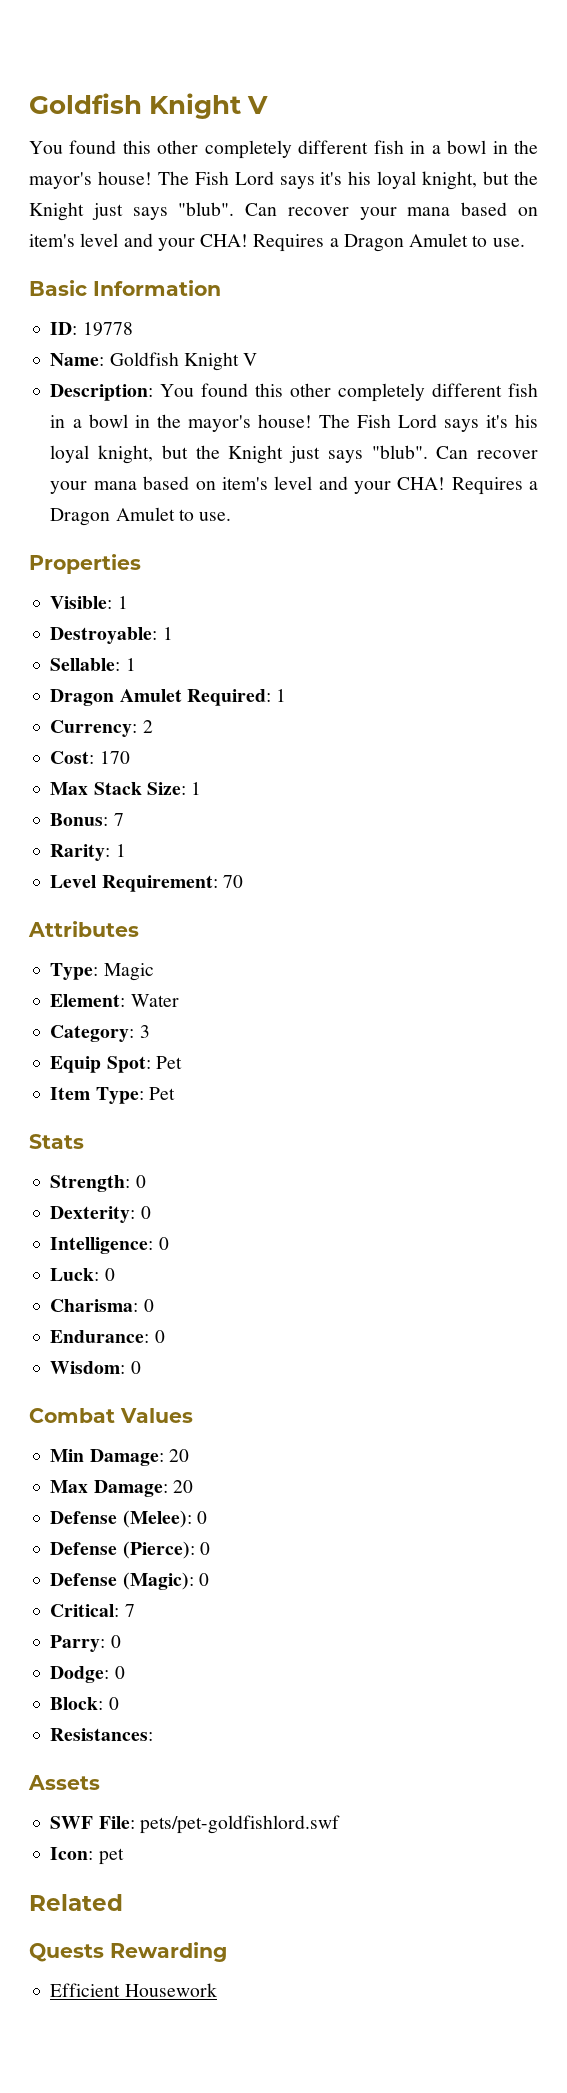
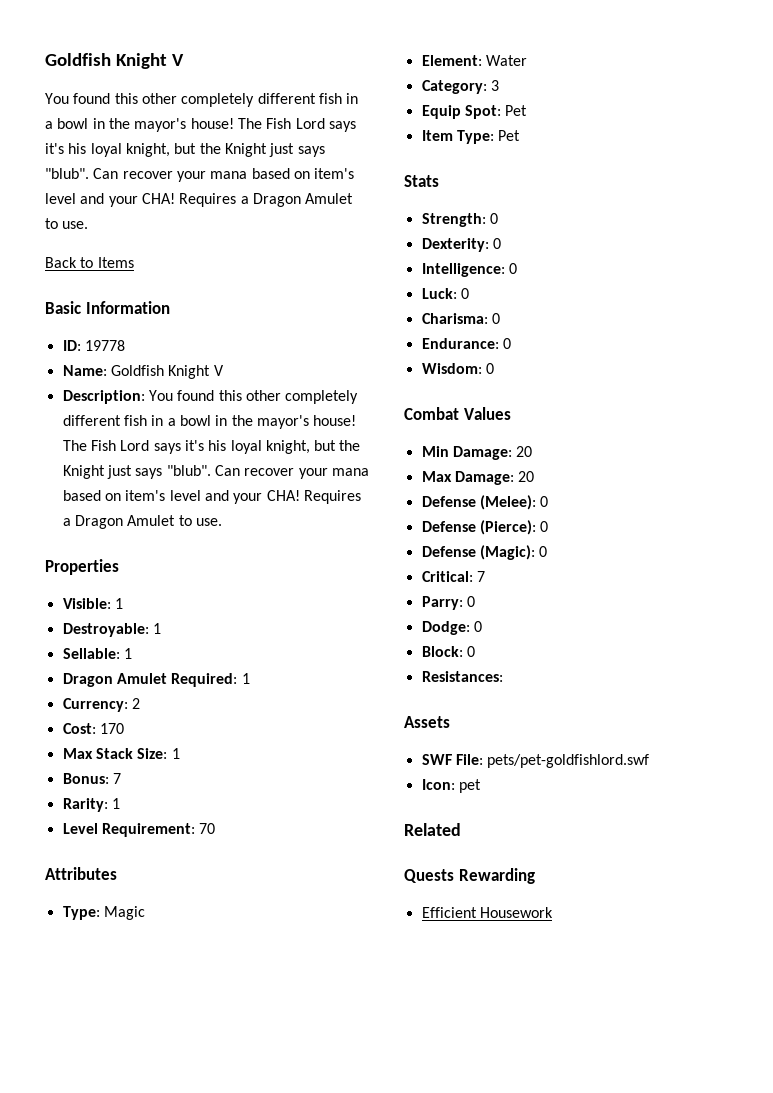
(525, 242) none -> [45,257,134,268] // Back to Items

